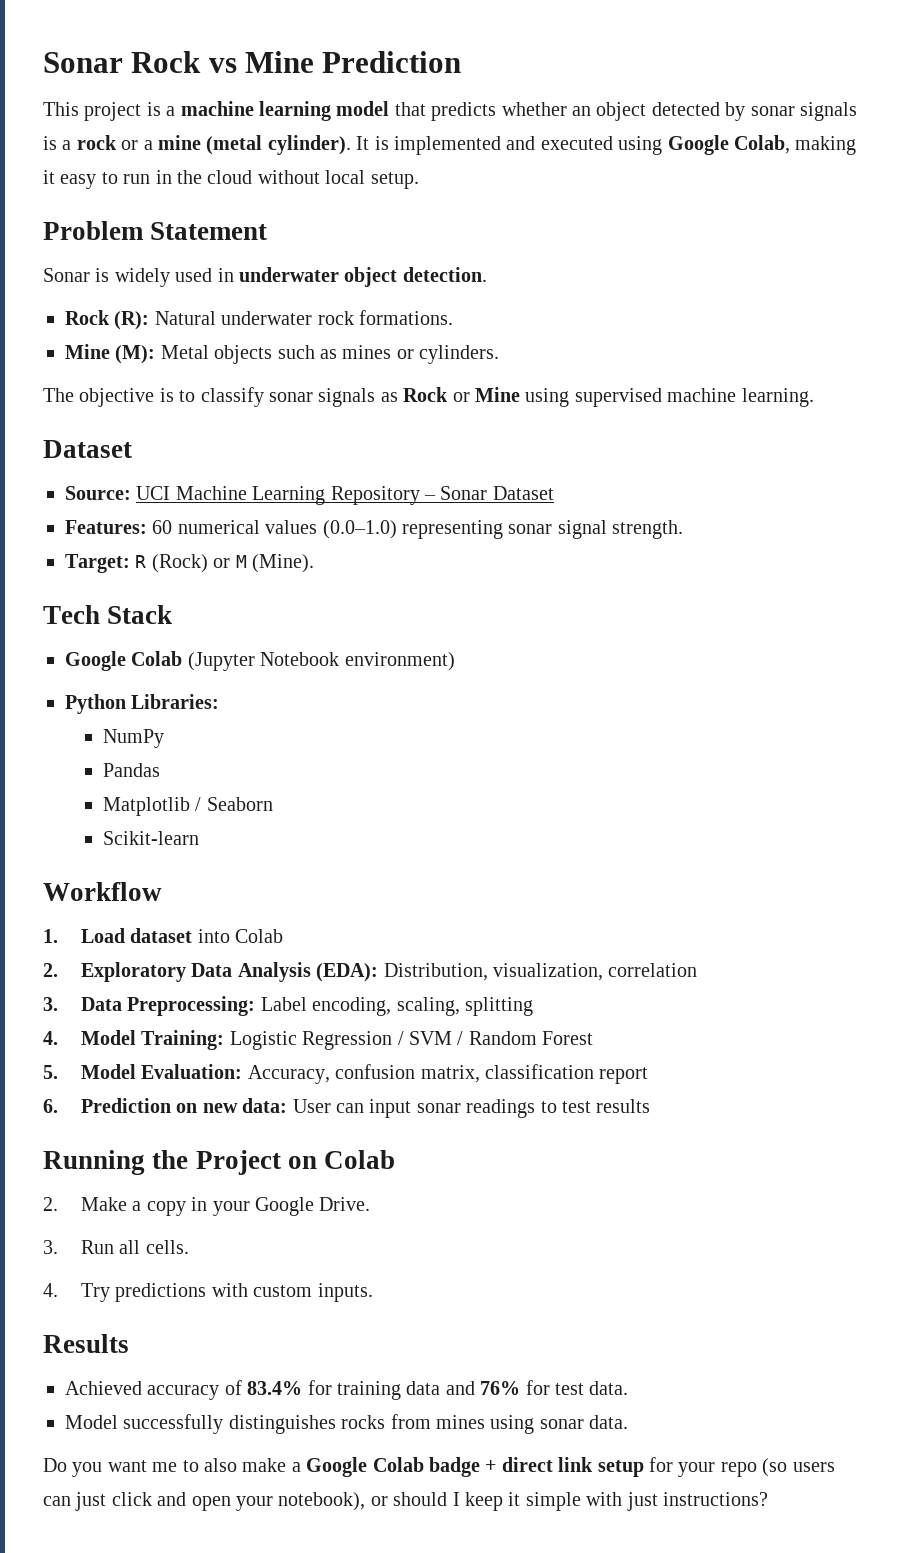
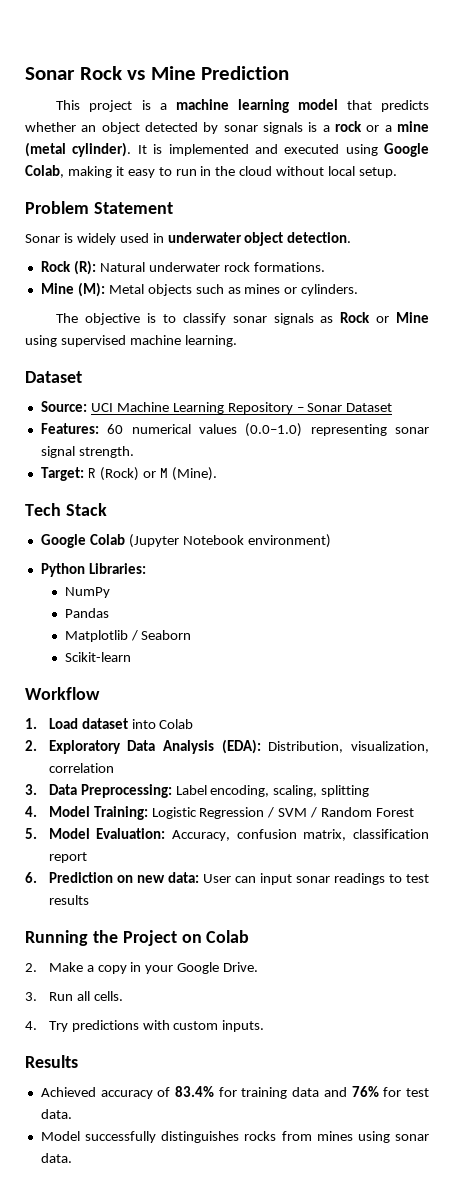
[43,1457,835,1477] [43,1492,768,1511] // Do you want me to also make a Google Colab badge + direct link setup for your repo (so users can just click and open your notebook), or should I keep it simple with just instructions? -> (72, 1158) none

